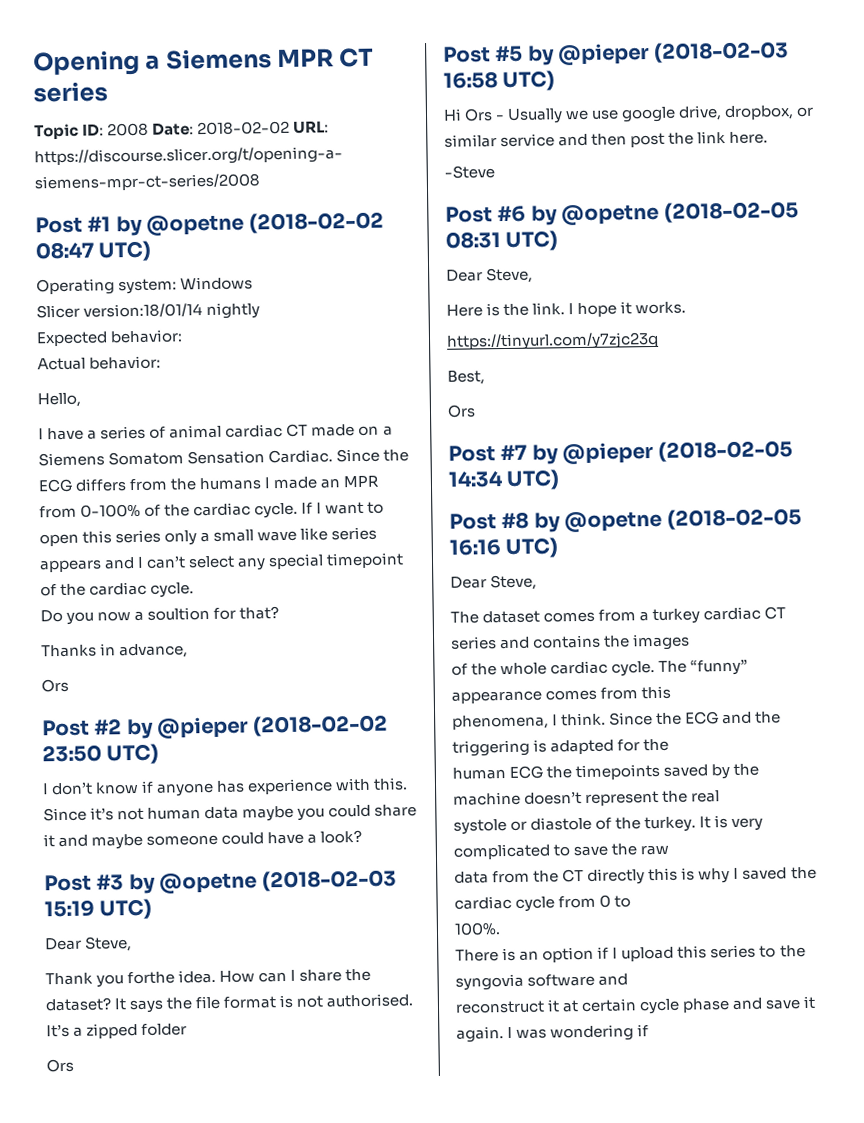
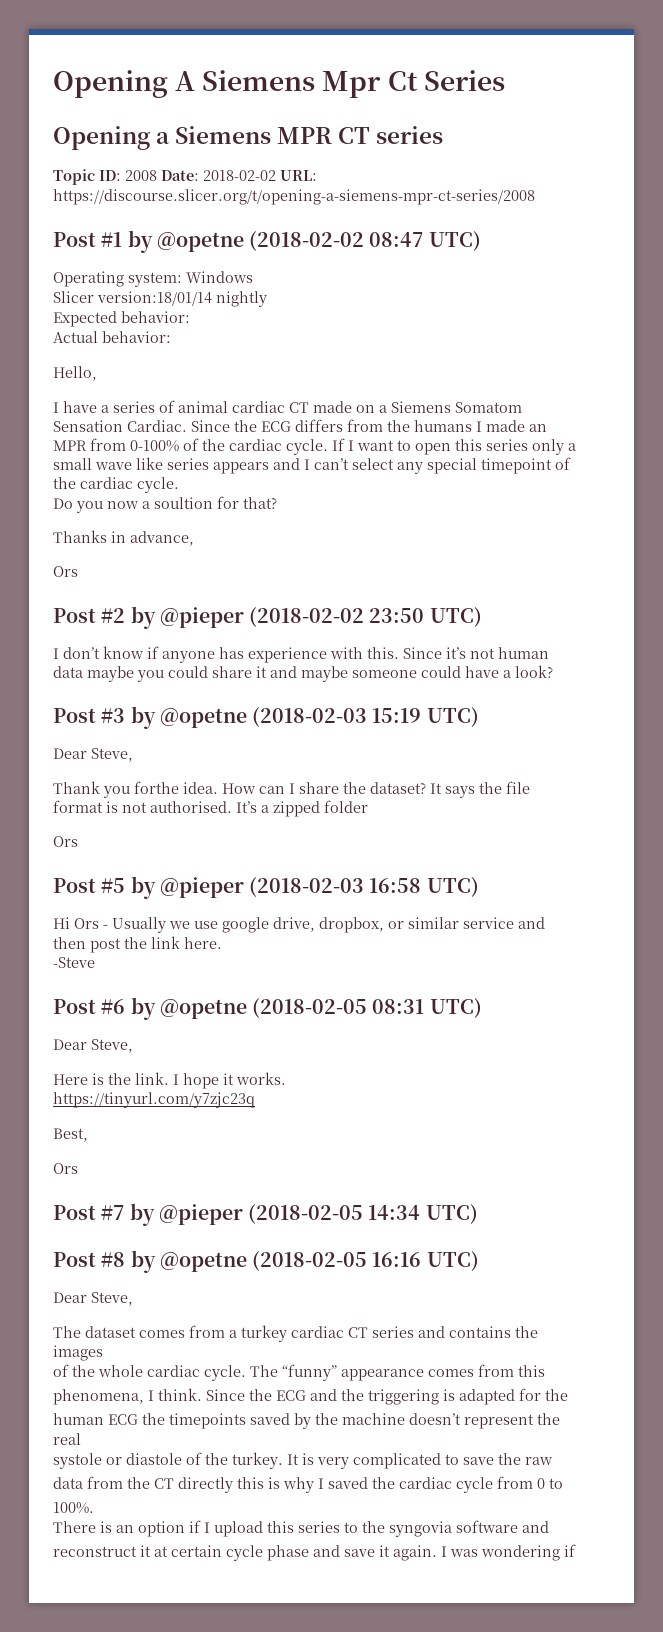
[33,49,140,77] Opening -> [53,70,505,98] [53,126,150,150] Opening A Siemens Mpr Ct Series // Opening

